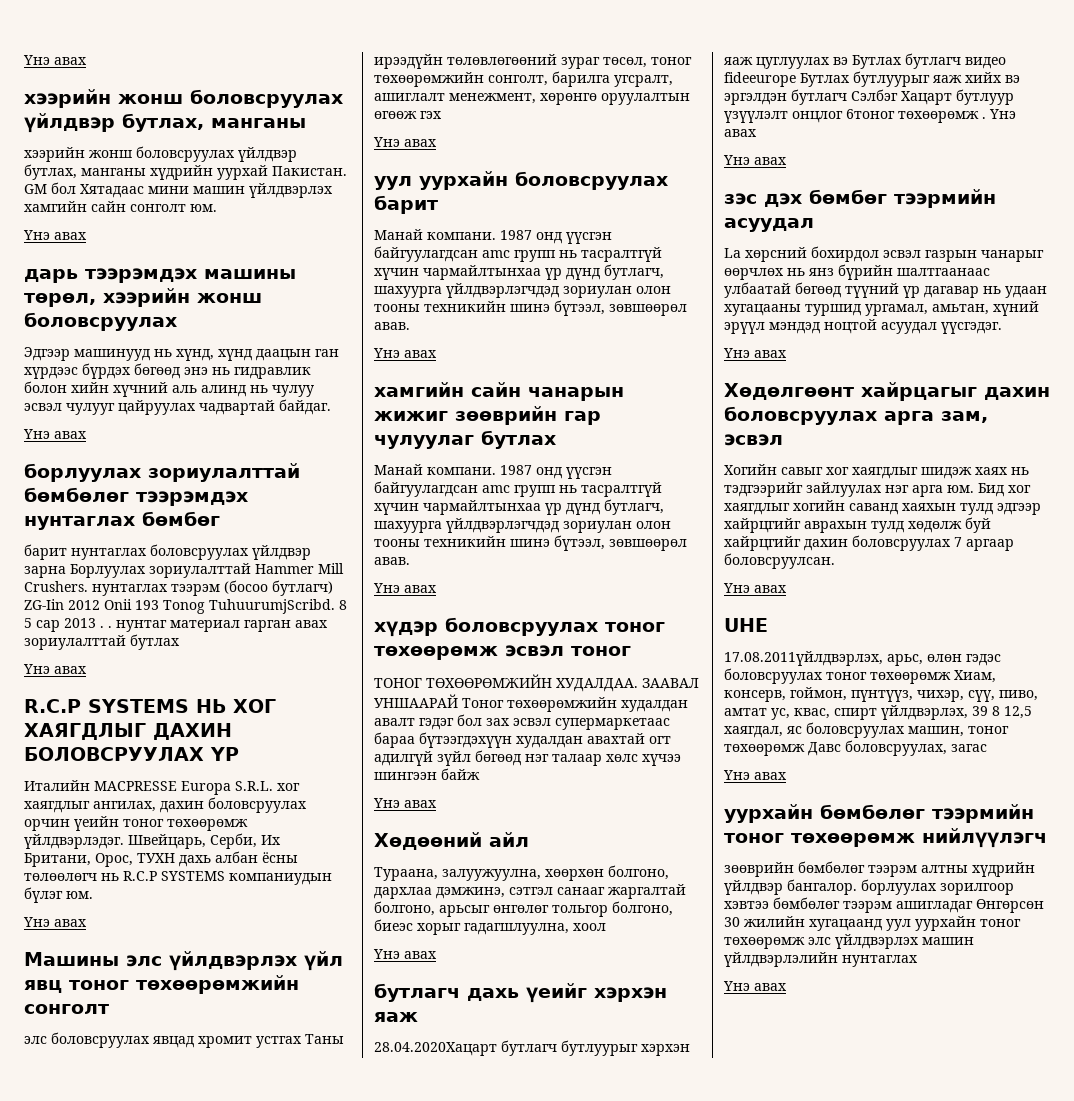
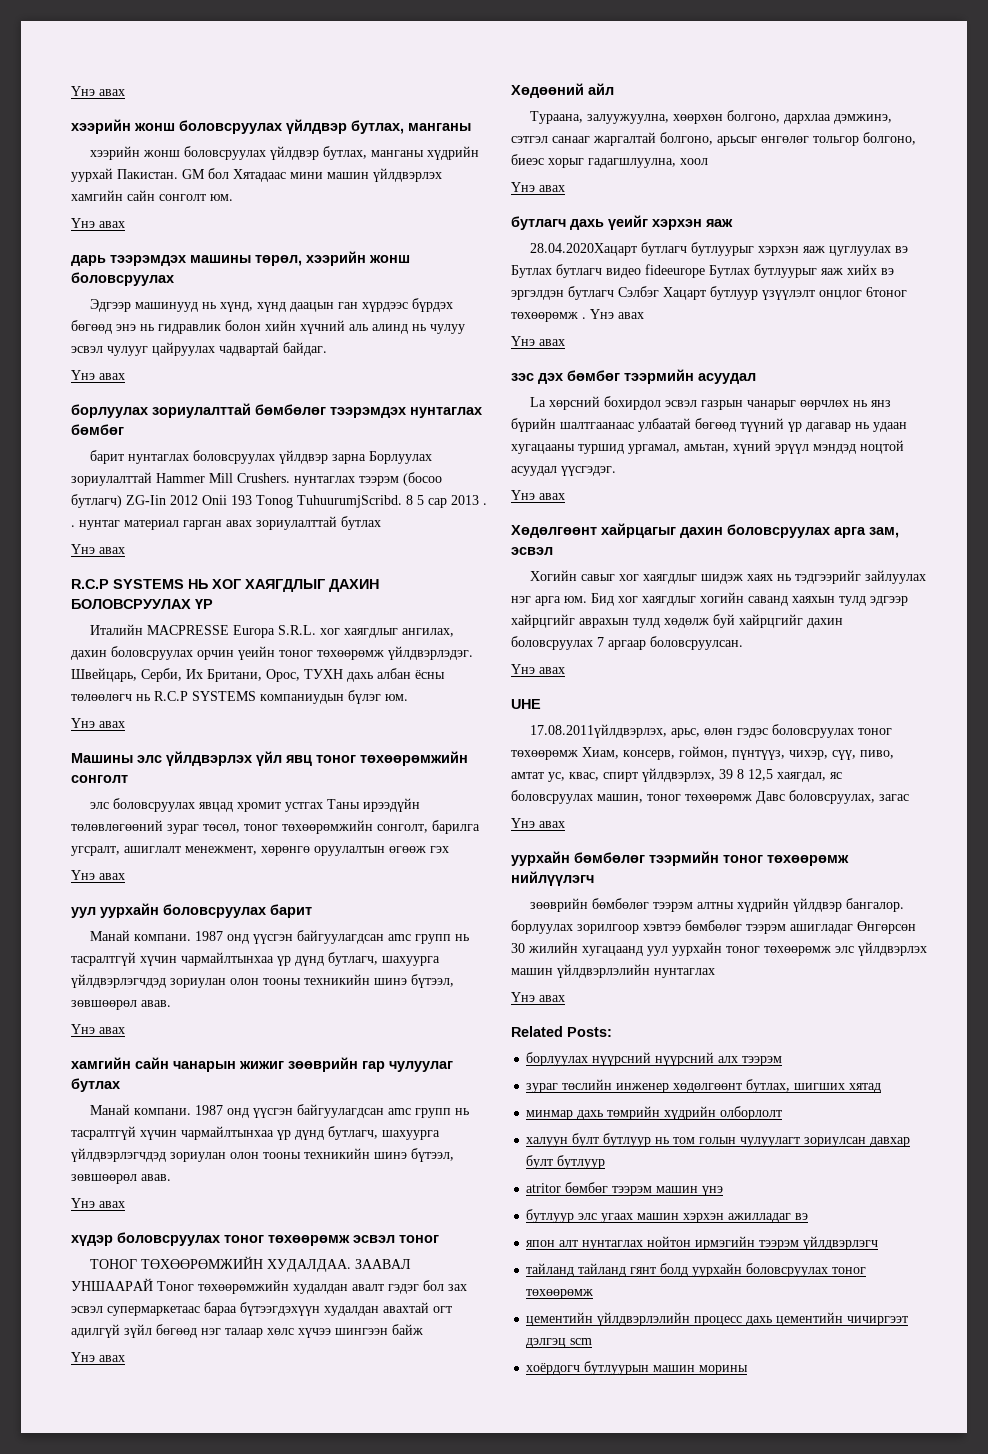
(787, 987) none -> [511,1026,612,1037] [526,1052,783,1066] [526,1079,882,1093] [526,1106,783,1120] [526,1133,911,1147] [526,1155,606,1169] [526,1182,724,1196] [526,1209,809,1223] [526,1236,879,1250] [526,1263,867,1277] [526,1289,594,1299] [526,1312,909,1326] [526,1338,593,1348] [526,1361,749,1375] // Related Posts: // борлуулах нүүрсний нүүрсний алх тээрэм // зураг төслийн инженер хөдөлгөөнт бутлах, шигших хятад // минмар дахь төмрийн хүдрийн олборлолт // халуун булт бутлуур нь том голын чулуулагт зориулсан давхар булт бутлуур // atritor бөмбөг тээрэм машин үнэ // бутлуур элс угаах машин хэрхэн ажилладаг вэ // япон алт нунтаглах нойтон ирмэгийн тээрэм үйлдвэрлэгч // тайланд тайланд гянт болд уурхайн боловсруулах тоног төхөөрөмж // цементийн үйлдвэрлэлийн процесс дахь цементийн чичиргээт дэлгэц scm // хоёрдогч бутлуурын машин морины

